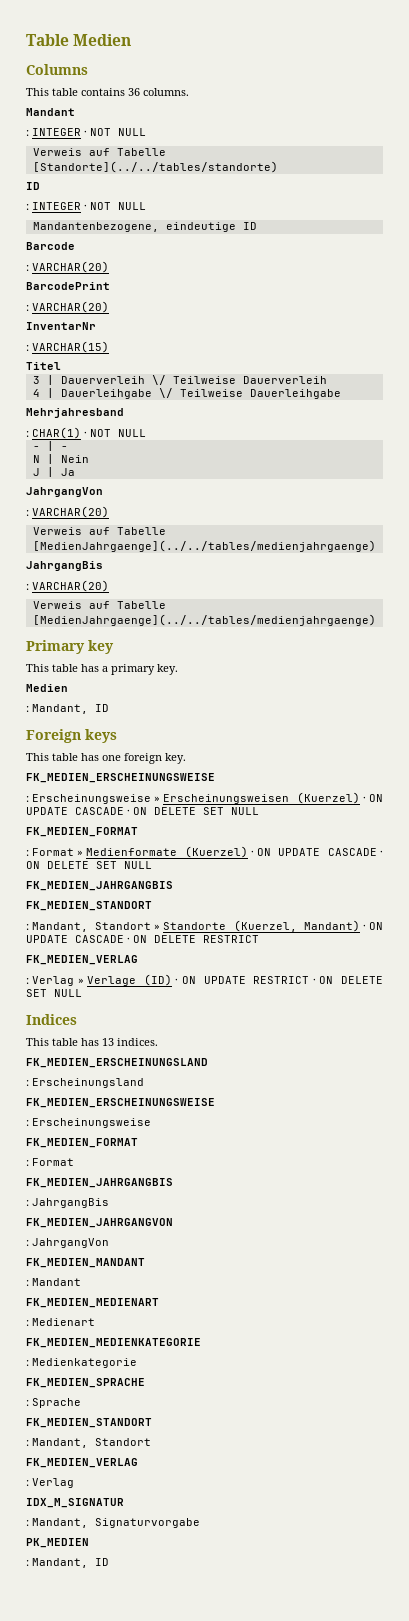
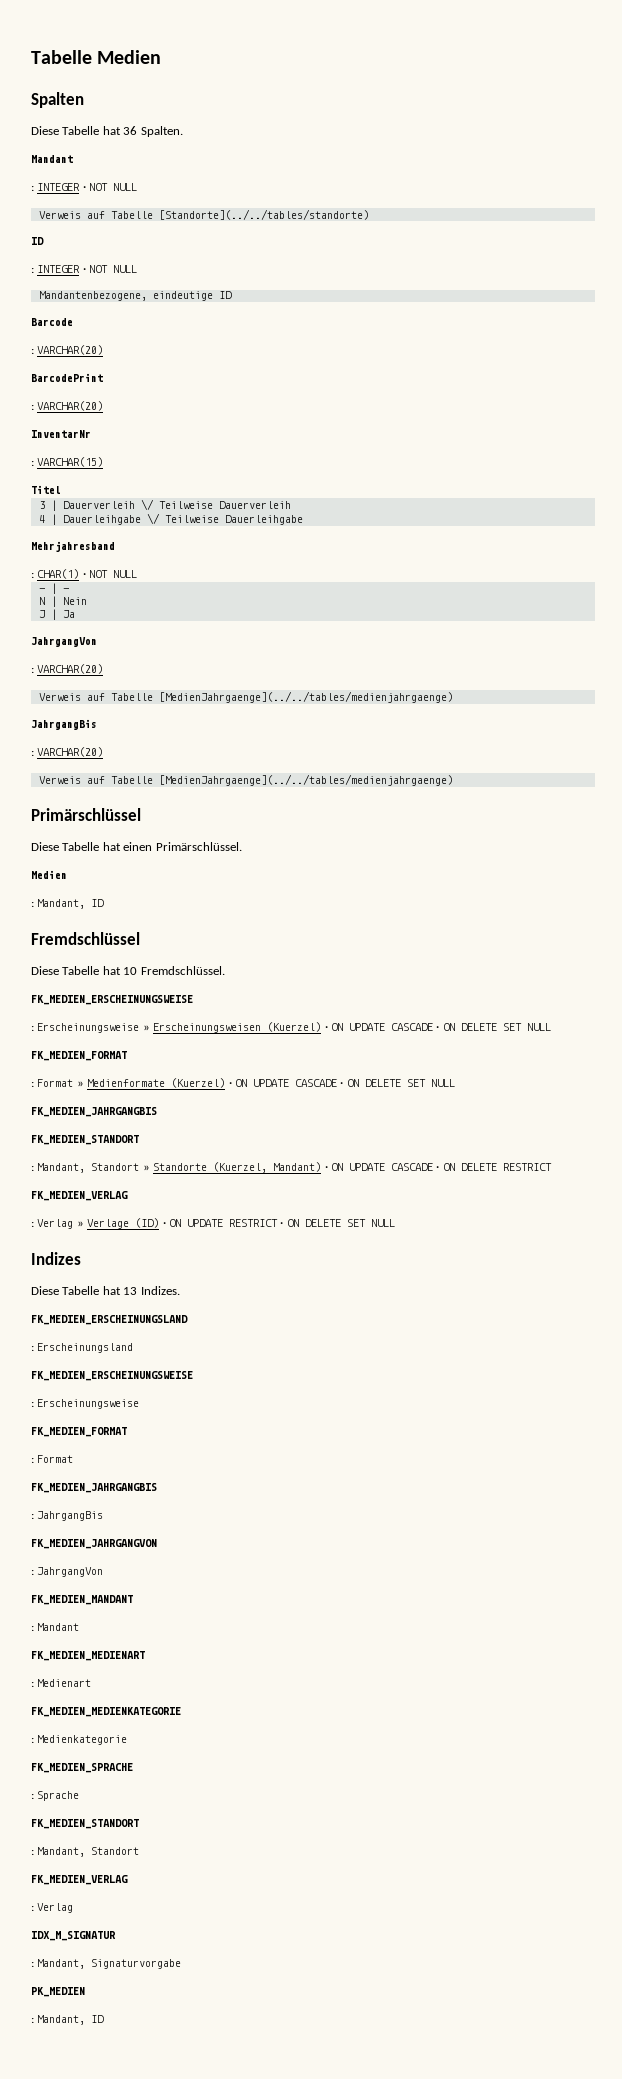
[26,34,132,46] [26,64,88,75] [26,88,189,96] Table Medien // Columns // This table contains 36 columns. -> [31,50,162,64] [31,92,84,108] [31,126,183,137] Tabelle Medien // Spalten // Diese Tabelle hat 36 Spalten.
[26,640,114,654] [26,664,178,675] [26,684,68,692] [26,704,109,714] [26,729,117,743] [26,753,186,764] Primary key // This table has a primary key. // Medien // : Mandant, ID // Foreign keys // This table has one foreign key. -> [31,808,141,821] [31,842,242,851] [31,870,67,879] [31,899,105,909] [31,932,140,945] [31,966,225,975] Primärschlüssel // Diese Tabelle hat einen Primärschlüssel. // Medien // : Mandant, ID // Fremdschlüssel // Diese Tabelle hat 10 Fremdschlüssel.
[26,1014,77,1025] [26,1038,158,1046] Indices // This table has 13 indices. -> [31,1252,81,1265] [31,1286,180,1295] Indizes // Diese Tabelle hat 13 Indizes.

